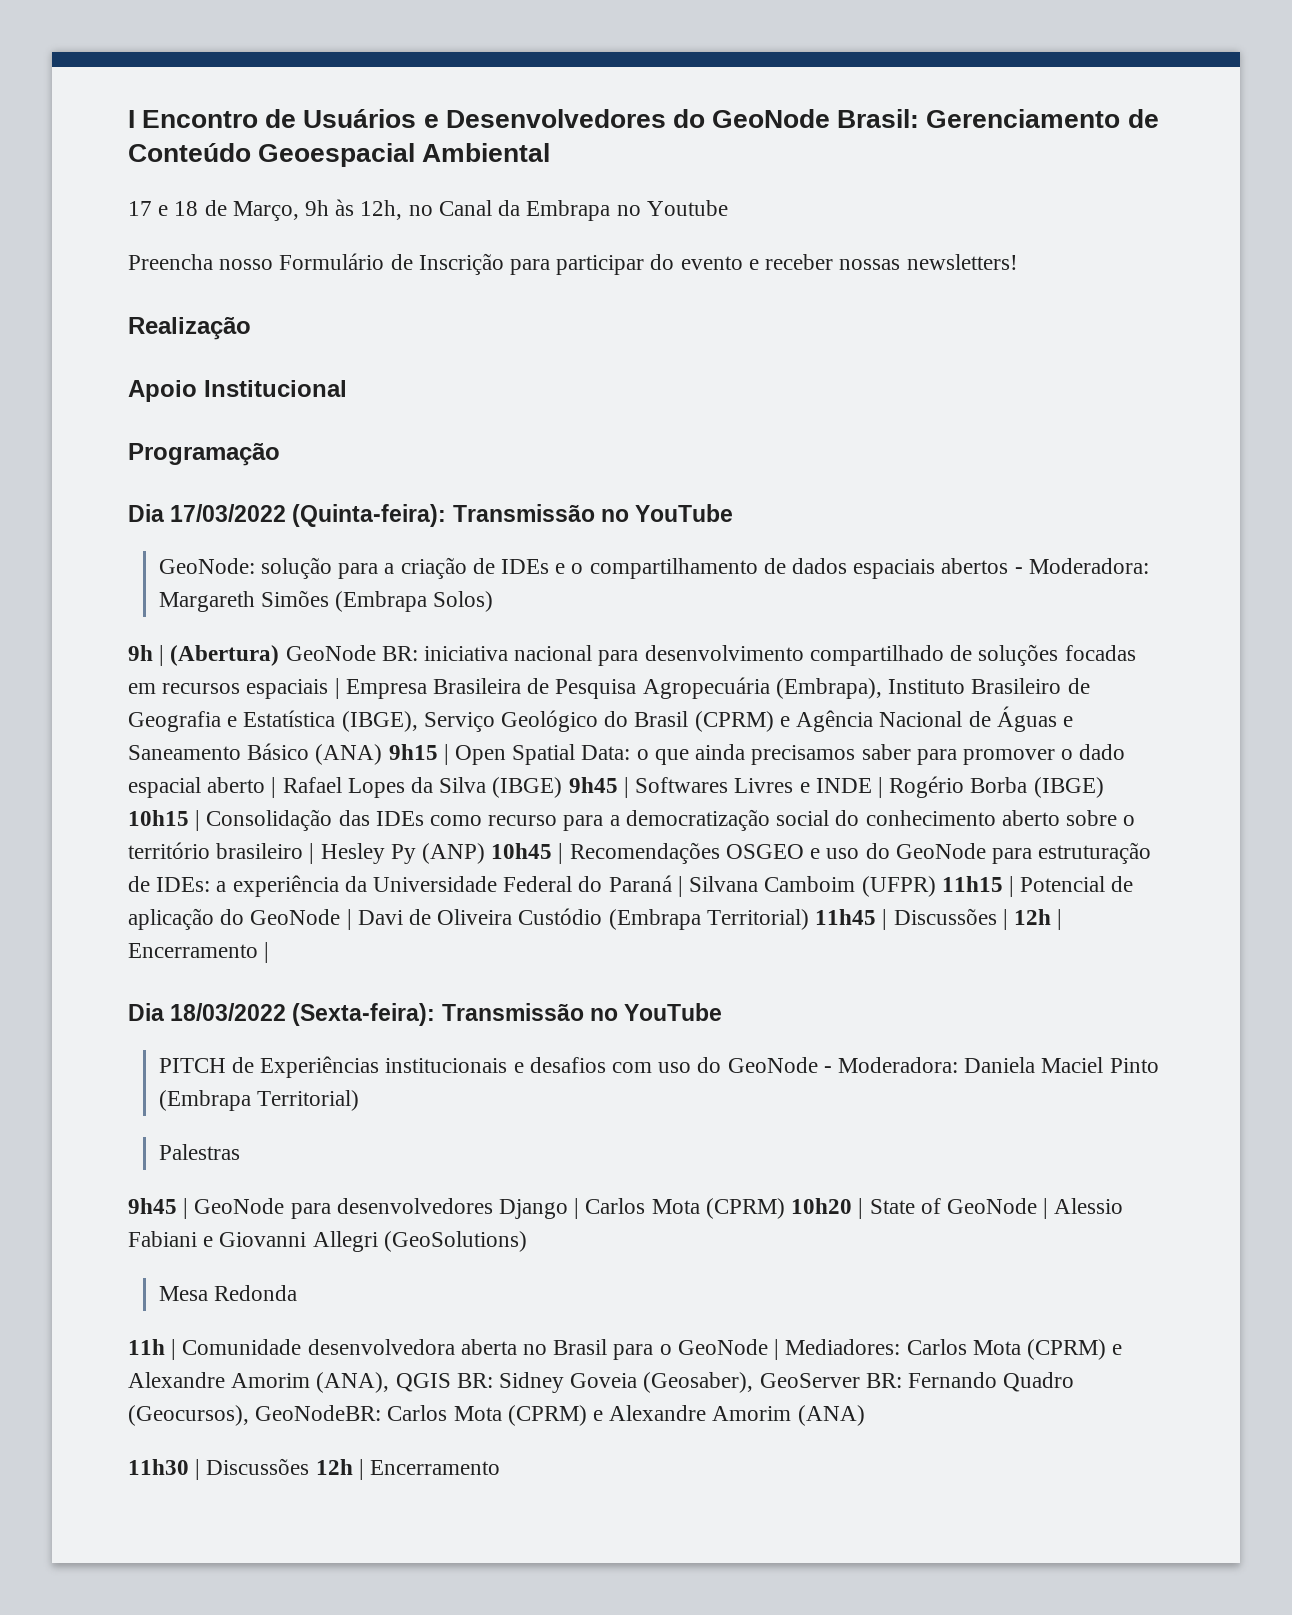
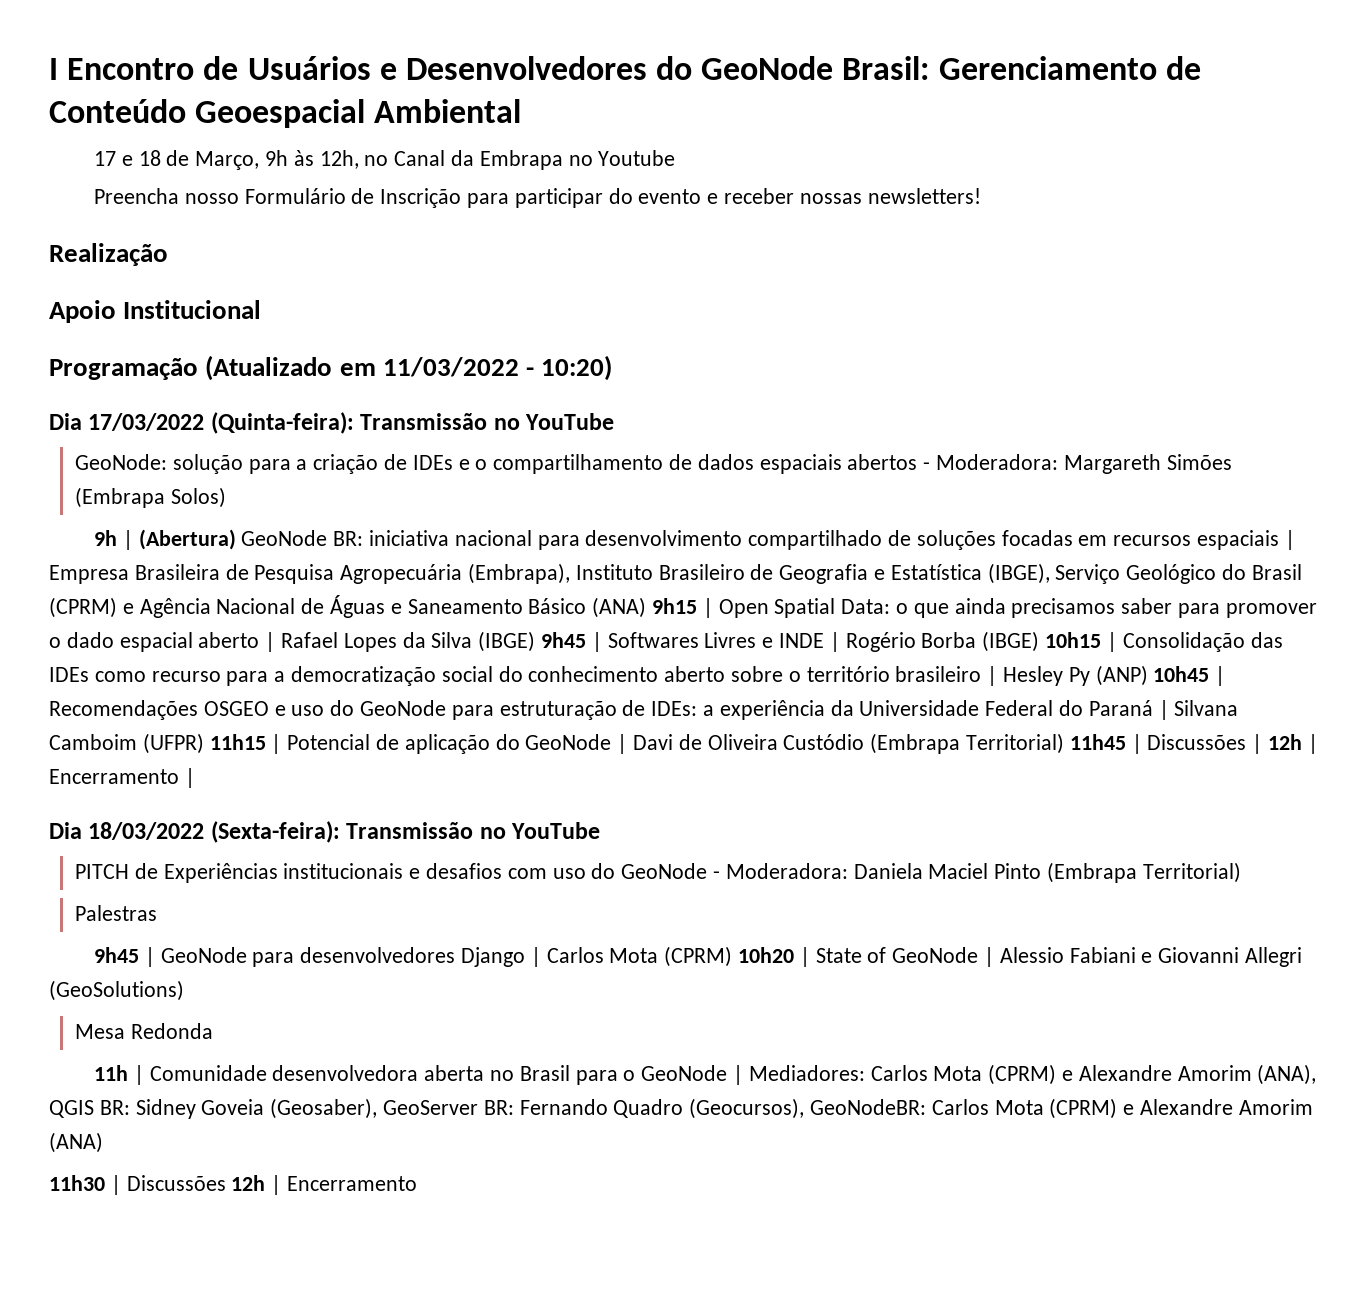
(280, 454) none -> [205,355,613,381] (Atualizado em 11/03/2022 - 10:20)

